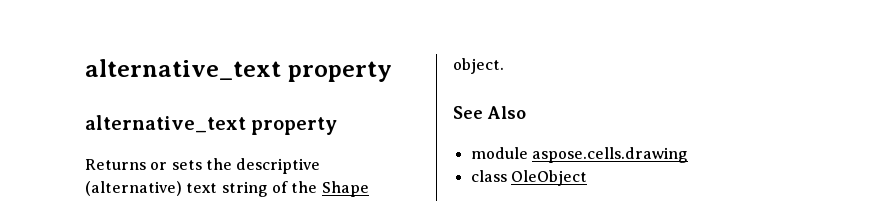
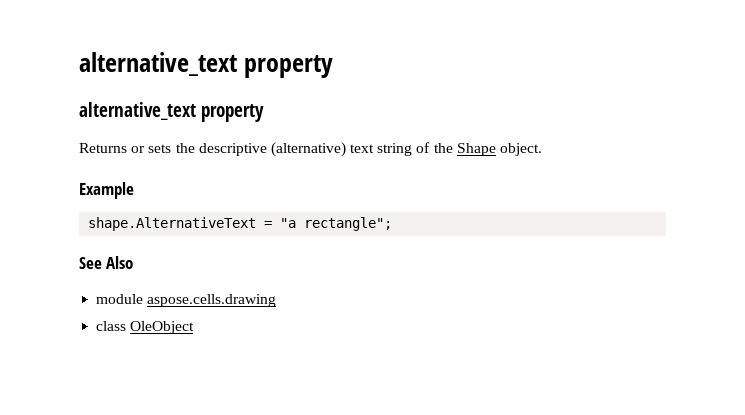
(504, 66) none -> [79,182,134,199] [88,217,393,231] // Example // shape.AlternativeText = "a rectangle";

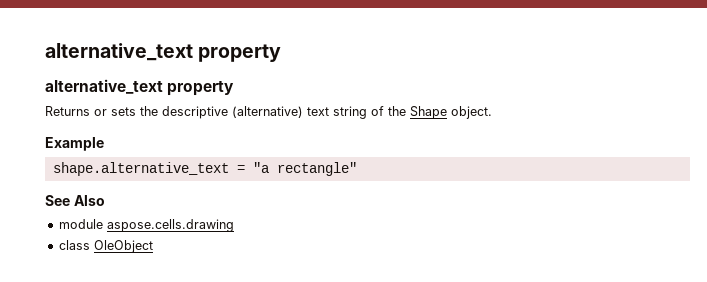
[88,217,257,231] shape.AlternativeText -> [52,162,229,176] shape.alternative_text
[304,217,393,231] rectangle"; -> [276,162,357,176] rectangle"

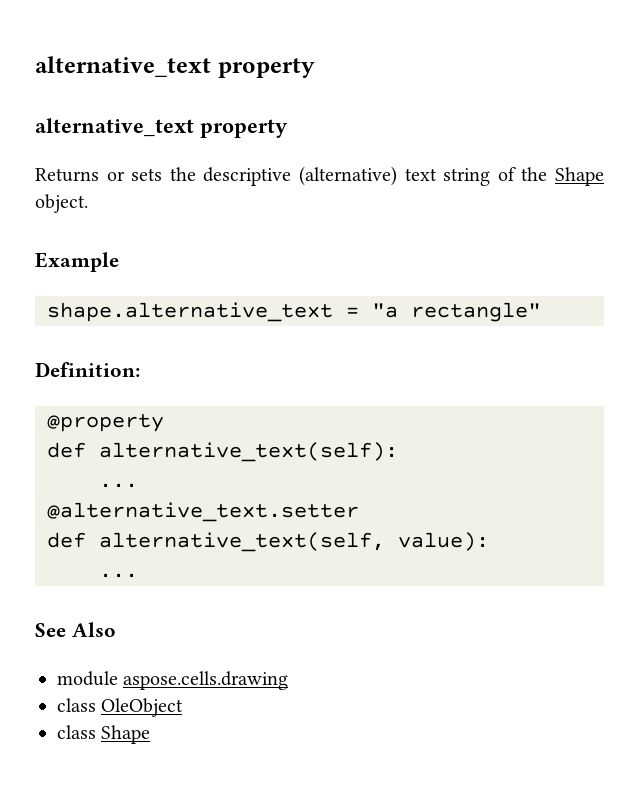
(357, 169) none -> [35,362,140,377] [47,414,164,432] [47,442,398,462] [99,483,138,488] [47,502,359,522] [47,532,489,552] [99,573,138,578] // Definition: // @property // def alternative_text(self): // ... // @alternative_text.setter // def alternative_text(self, value): // ...
(153, 246) none -> [57,725,151,744] // class Shape

